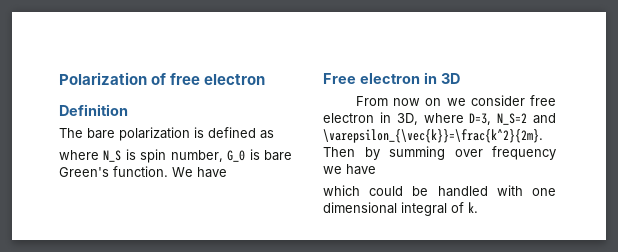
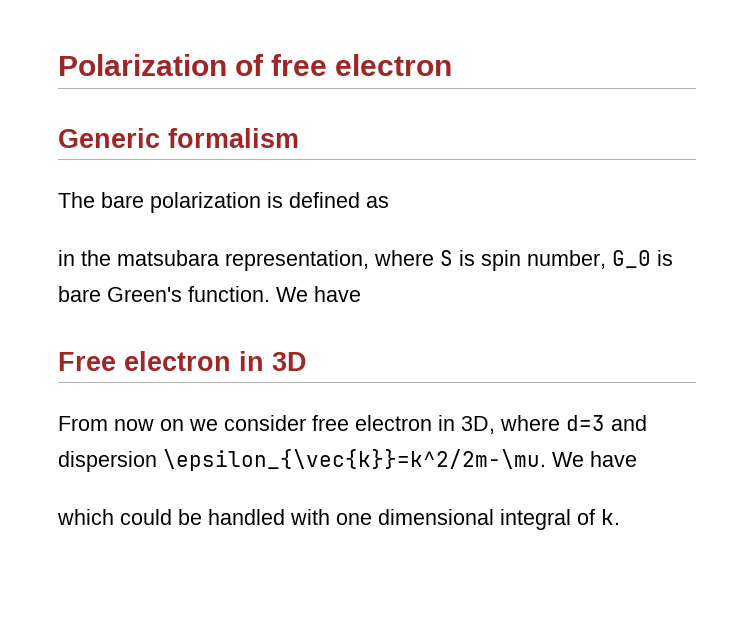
[59,104,128,116] Definition -> [58,128,299,148] Generic formalism
[59,150,122,162] where N_S -> [58,250,453,271] in the matsubara representation, where S
[469,113,556,125] [323,129,543,143] [323,146,556,160] [323,166,342,174] D=3, N_S=2 and \varepsilon_{\vec{k}}=\frac{k^2}{2m}. Then by summing over frequency we -> [566,415,647,431] [58,449,584,472] d=3 and dispersion \epsilon_{\vec{k}}=k^2/2m-\mu. We

